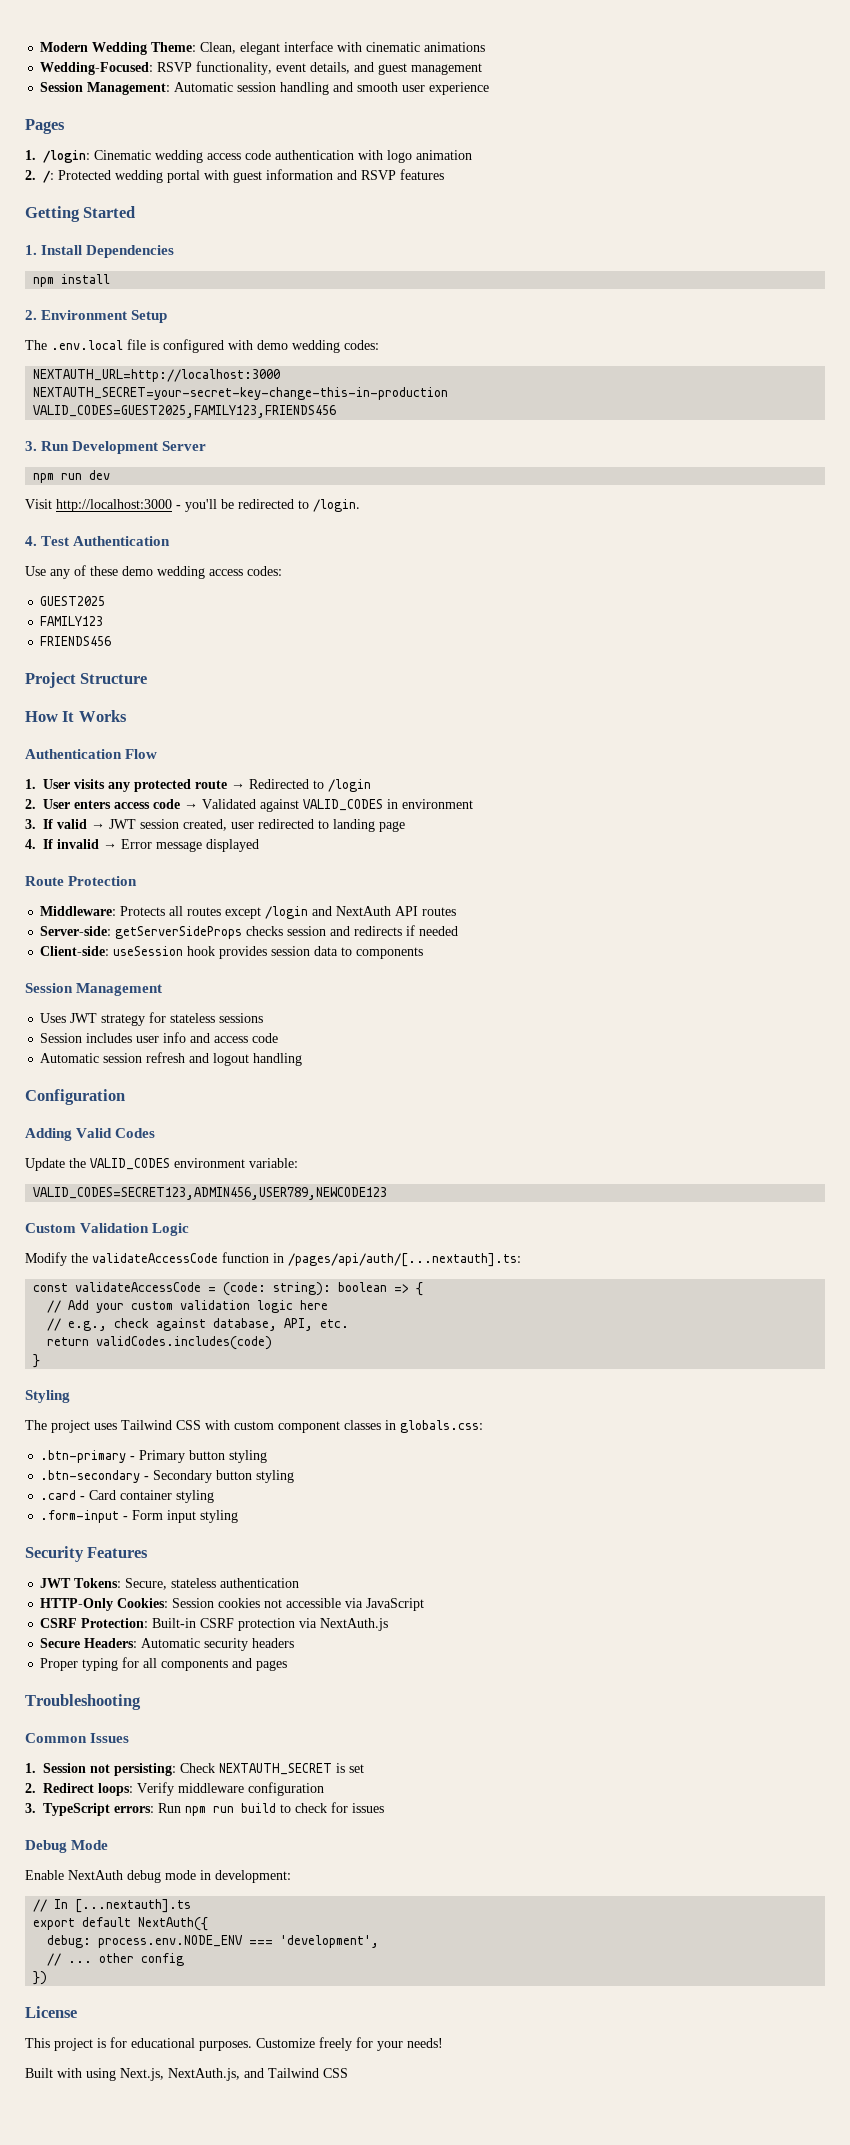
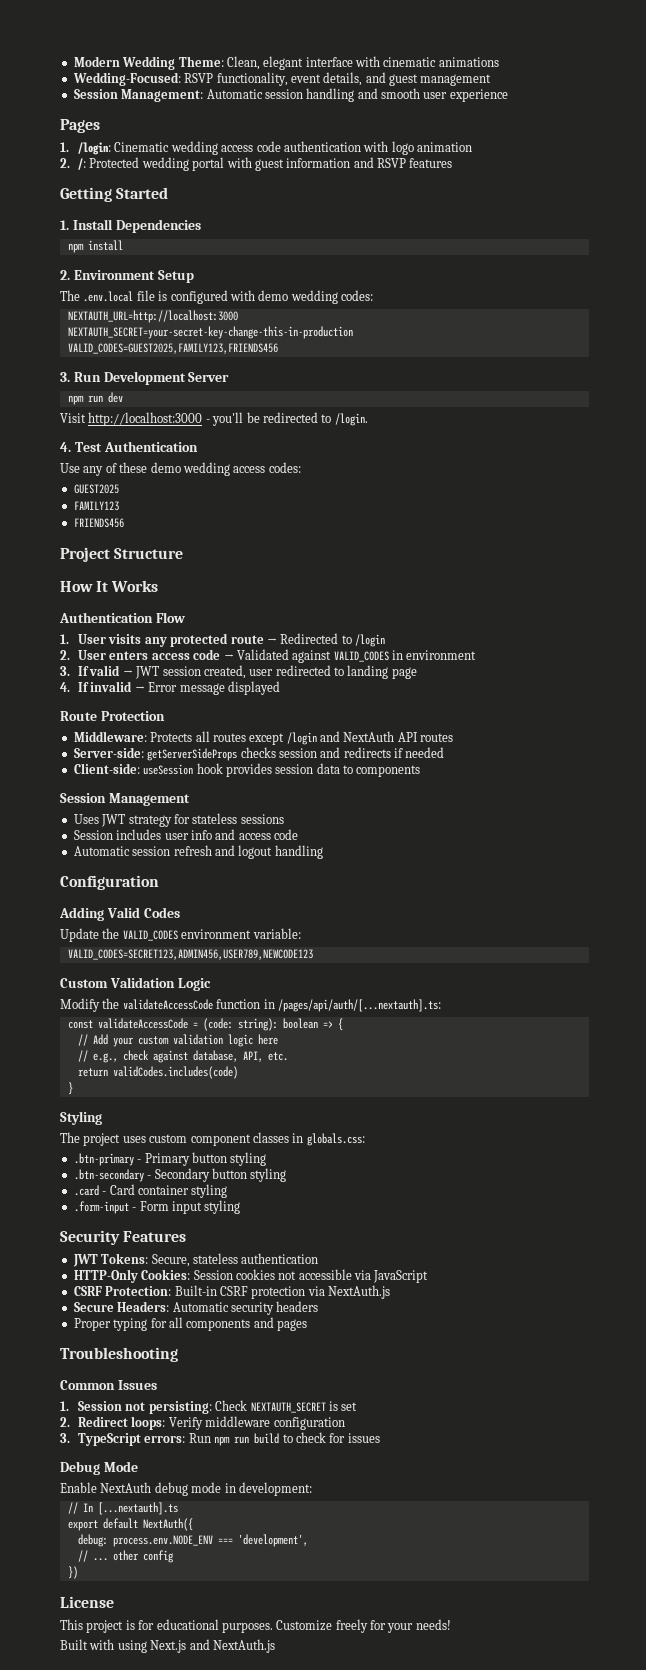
[121,1420,230,1430] Tailwind CSS with -> (146, 1139) none
[120,2068,348,2081] Next.js, NextAuth.js, and Tailwind CSS -> [150,1639,275,1653] Next.js and NextAuth.js

